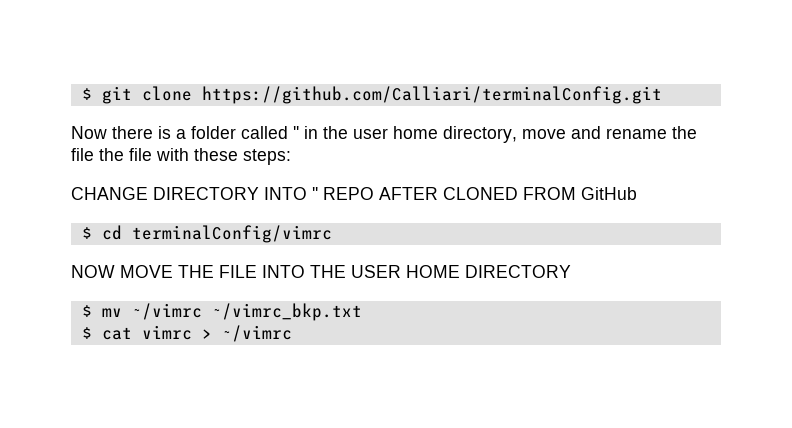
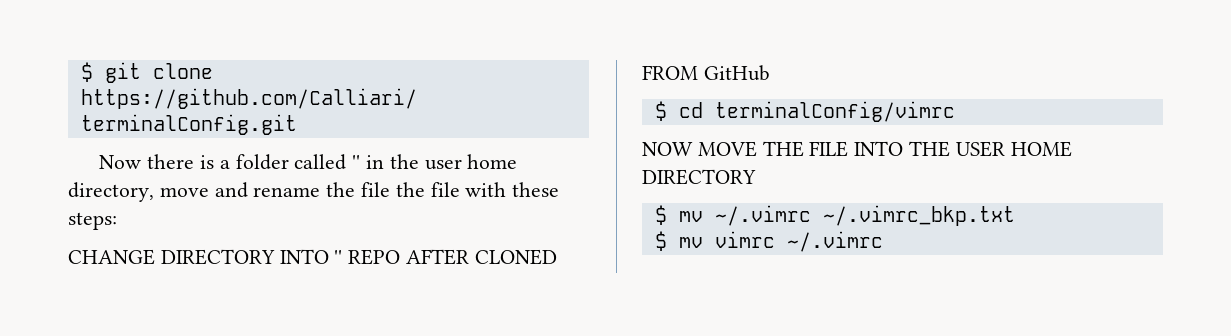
[131,303,362,321] [81,325,292,342] ~/vimrc ~/vimrc_bkp.txt // $ cat vimrc > ~/vimrc -> [714,205,1015,226] [654,231,883,252] ~/.vimrc ~/.vimrc_bkp.txt // $ mv vimrc ~/.vimrc

